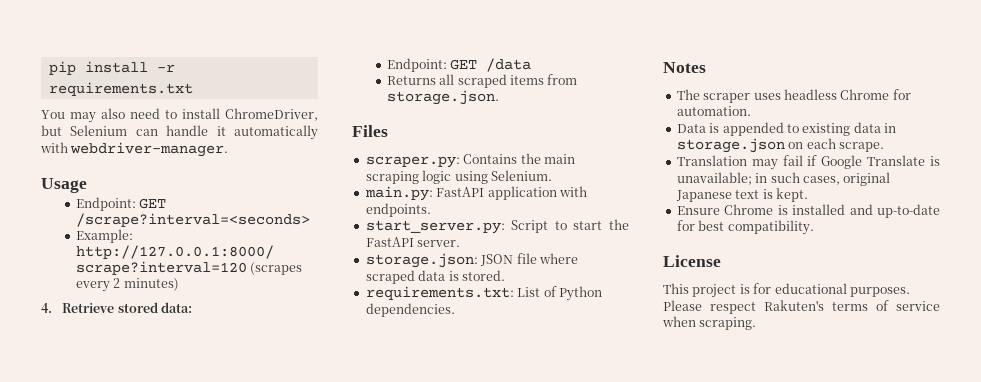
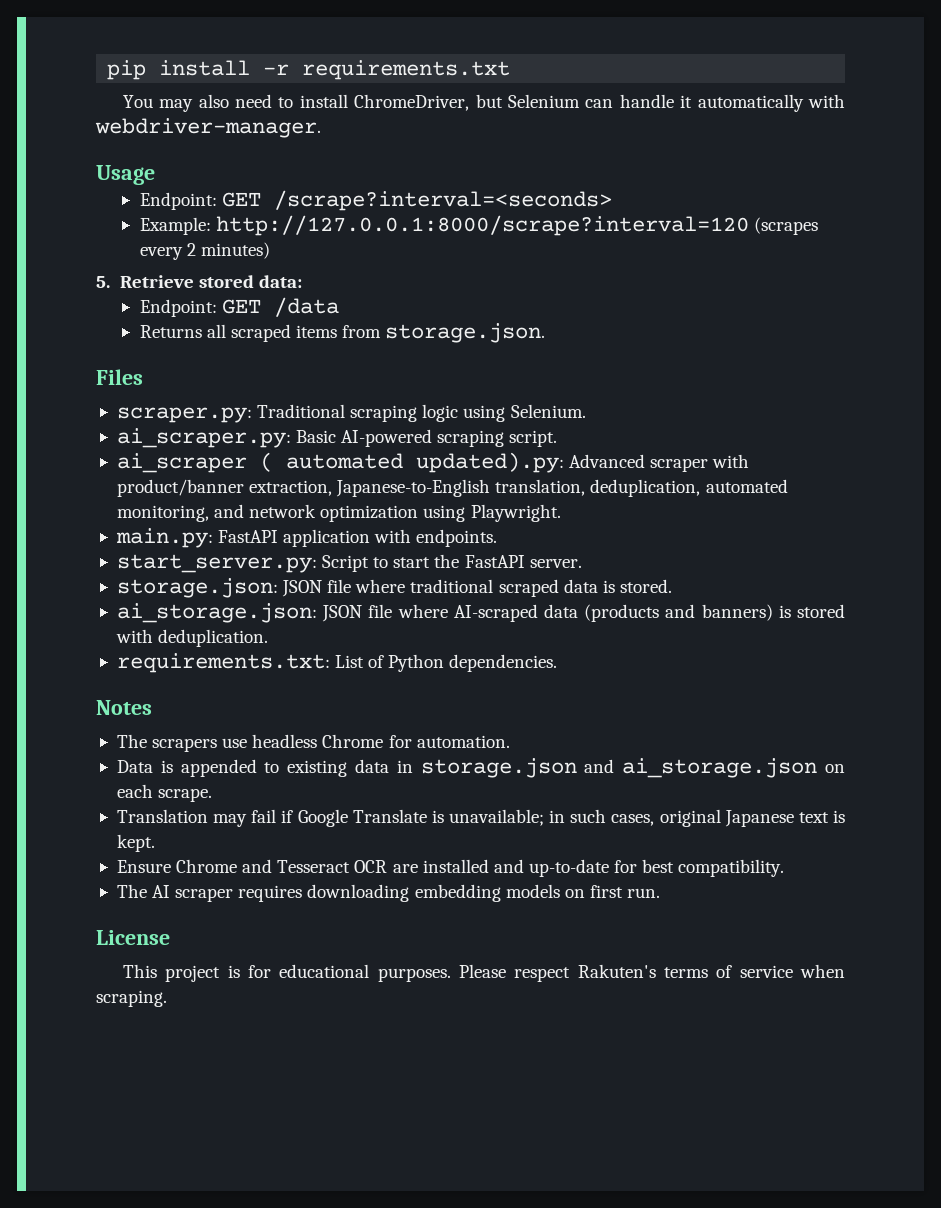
[41,303,52,313] 4. -> [96,276,110,288] 5.
[463,153,575,164] Contains the main -> [257,404,346,418] Traditional
(552, 175) none -> [116,428,558,448] [116,452,750,473] [116,479,788,497] [116,504,561,522] // ai_scraper.py: Basic AI-powered scraping script. // ai_scraper ( automated updated).py: Advanced scraper with product/banner extraction, Japanese-to-English translation, deduplication, automated monitoring, and network optimization using Playwright.
(578, 258) none -> [410,579,494,593] traditional
(505, 275) none -> [116,603,846,623] [115,629,269,647] // ai_storage.json: JSON file where AI-scraped data (products and banners) is stored with deduplication.
[703,93,781,103] scraper uses -> [152,738,248,752] scrapers use
(785, 145) none -> [584,758,818,778] and ai_storage.json
[777,205,788,215] is -> [242,859,418,873] and Tesseract OCR are
(814, 227) none -> [116,884,661,902] // The AI scraper requires downloading embedding models on first run.

